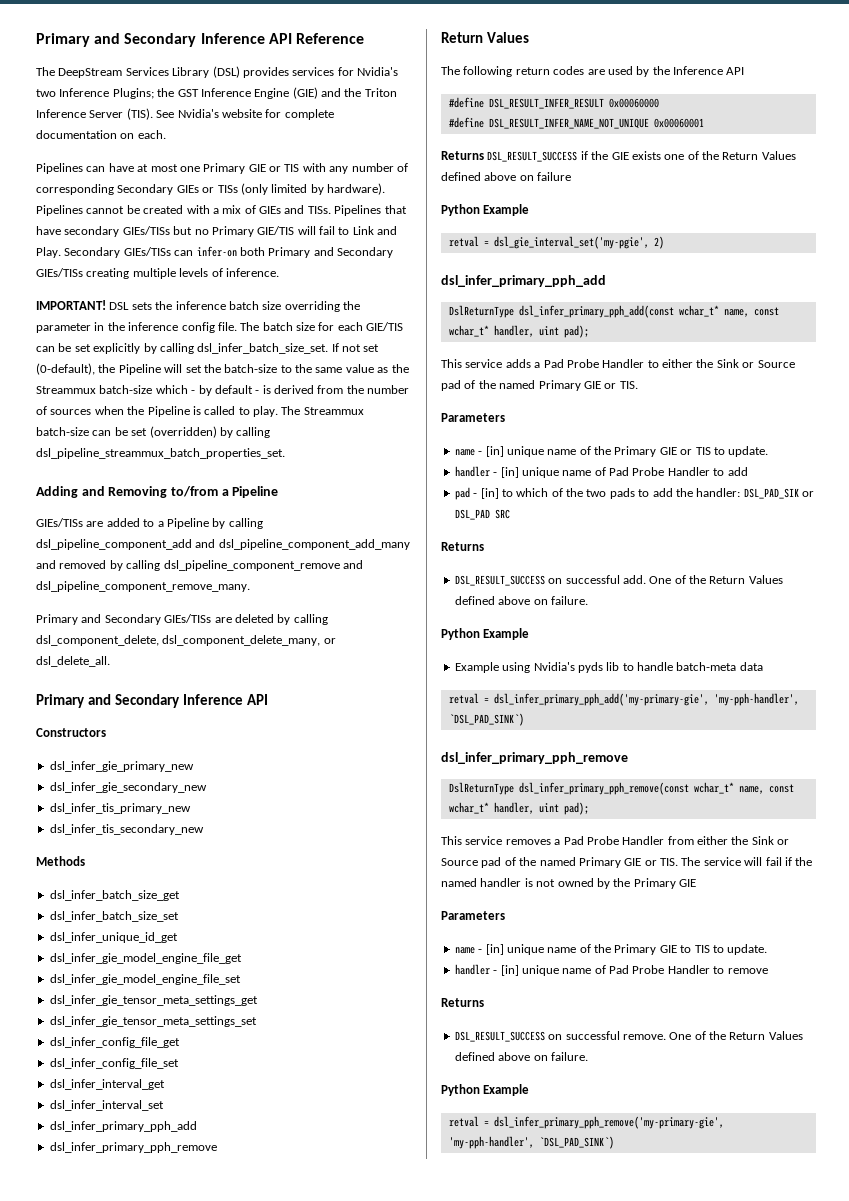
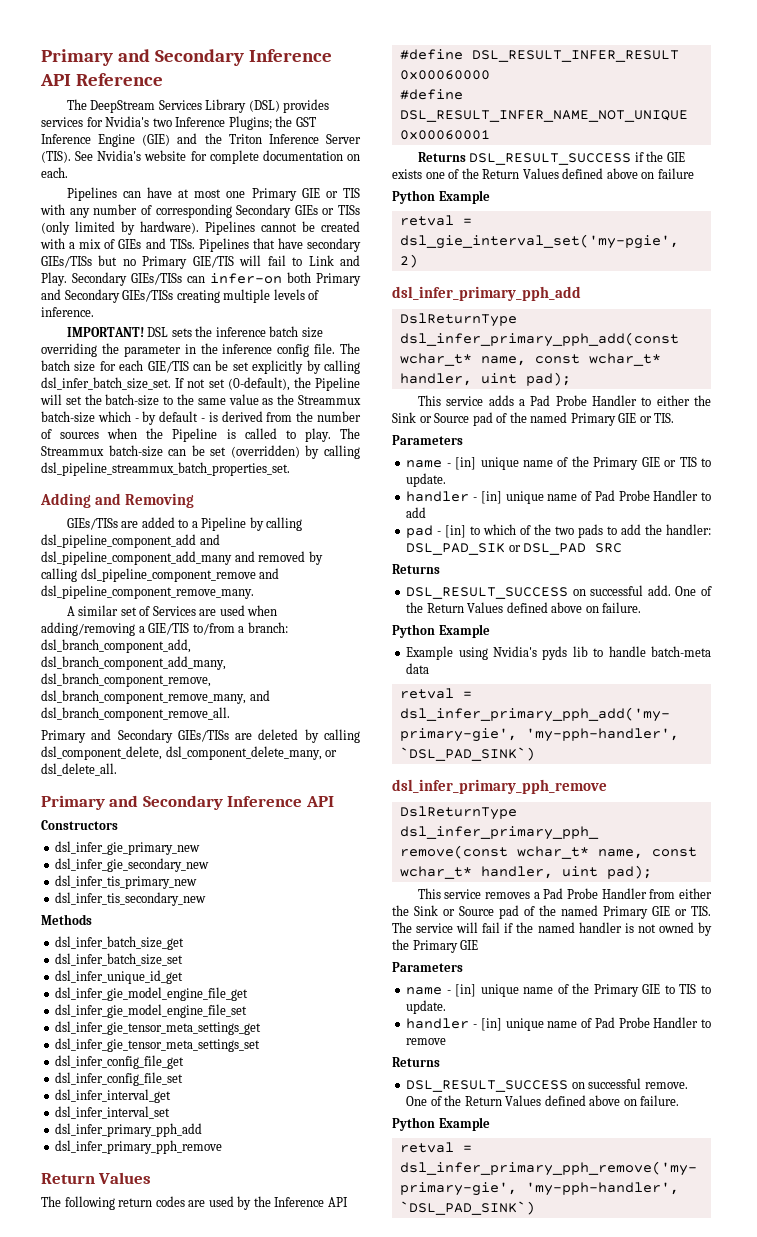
[170,486,279,498] to/from a Pipeline -> (194, 500) none
(250, 586) none -> [66,605,278,616] [41,622,288,636] [41,639,191,653] [41,656,226,670] [41,673,211,687] [41,690,270,704] [41,707,230,721] // A similar set of Services are used when adding/removing a GIE/TIS to/from a branch: dsl_branch_component_add, dsl_branch_component_add_many, dsl_branch_component_remove, dsl_branch_component_remove_many, and dsl_branch_component_remove_all.

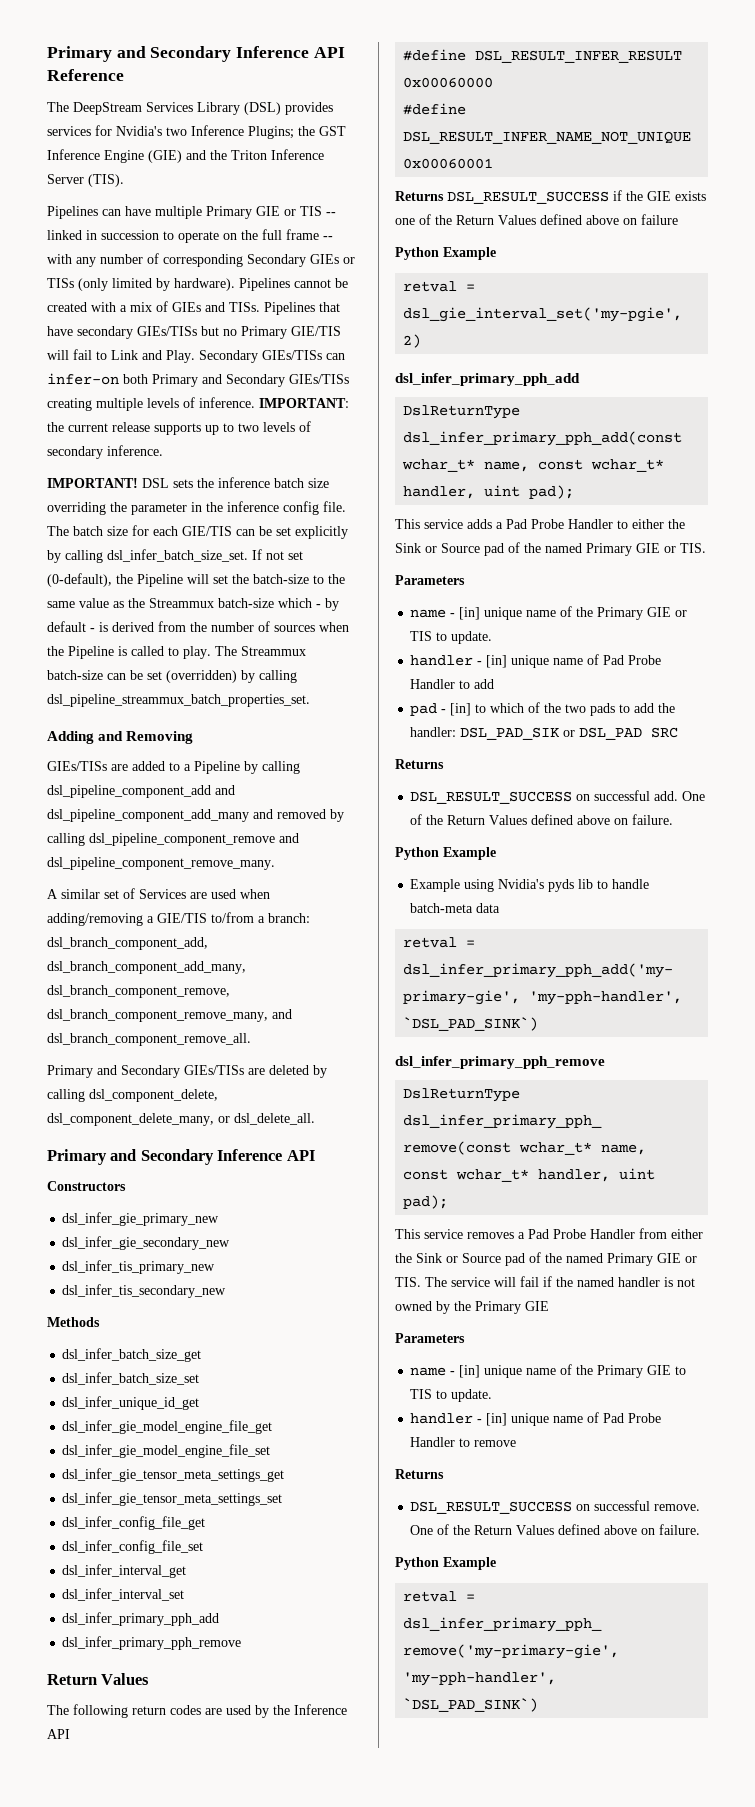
[75,150,361,164] [41,167,68,178] See Nvidia's website for complete documentation on each. -> (124, 180) none
[178,188,360,201] at most one Primary GIE or TIS -> [155,206,336,219] [47,229,333,243] multiple Primary GIE or TIS -- linked in succession to operate on the full frame --
(94, 312) none -> [259,398,349,408] [47,421,311,435] [47,445,163,459] IMPORTANT: the current release supports up to two levels of secondary inference.

